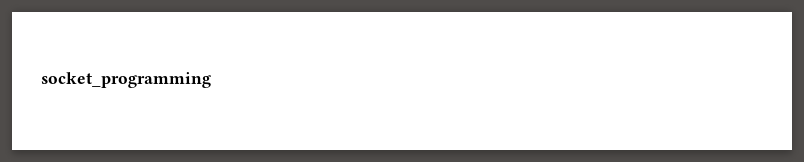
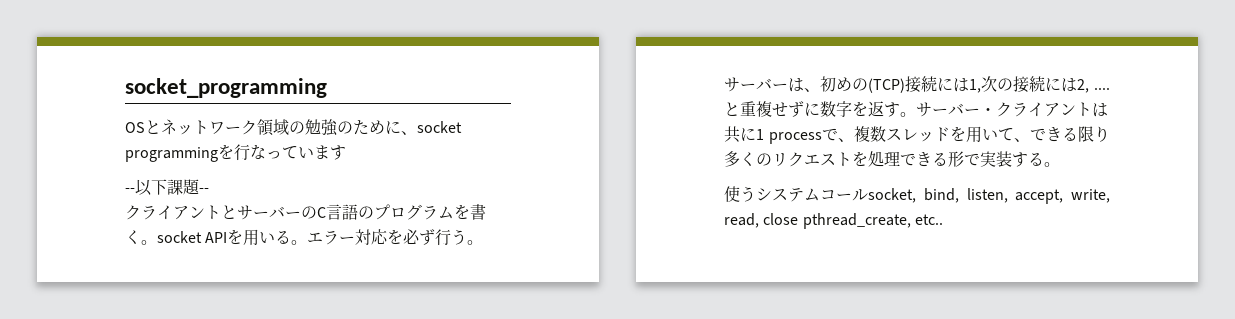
(211, 80) none -> [125,119,462,136] [125,144,346,162] [125,179,209,196] [125,204,486,220] [125,229,484,246] [724,76,1110,93] [724,101,1108,117] [724,126,1110,144] [724,151,1060,167] [724,186,1110,204] [724,213,943,229] // OSとネットワーク領域の勉強のために、socket programmingを行なっています // --以下課題-- // クライアントとサーバーのC言語のプログラムを書く。socket APIを用いる。エラー対応を必ず行う。サーバーは、初めの(TCP)接続には1,次の接続には2, ....と重複せずに数字を返す。サーバー・クライアントは共に1 processで、複数スレッドを用いて、できる限り多くのリクエストを処理できる形で実装する。 // 使うシステムコールsocket, bind, listen, accept, write, read, close pthread_create, etc..

